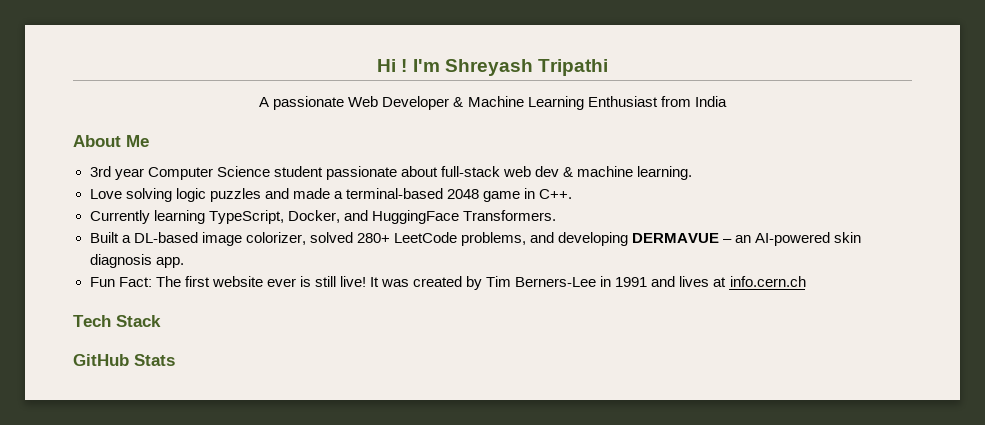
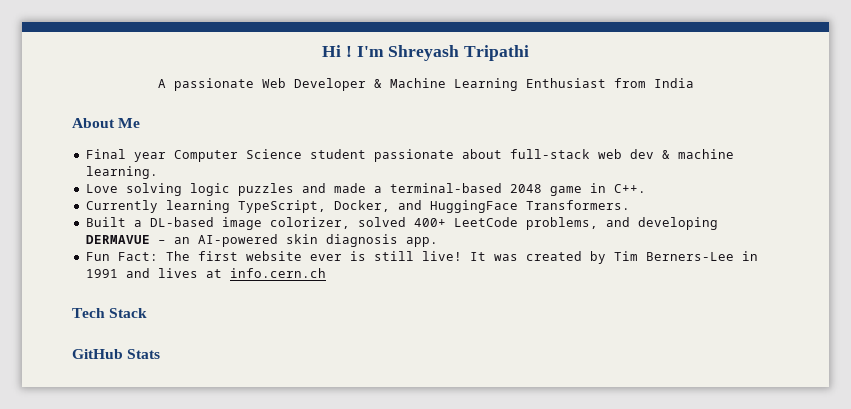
[89,166,111,177] 3rd -> [85,149,126,159] Final
[356,233,390,243] 280+ -> [413,218,446,227] 400+

